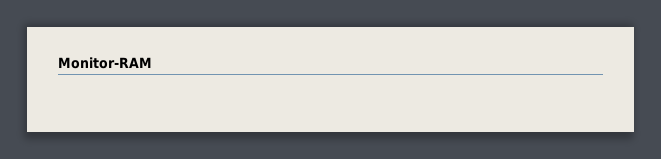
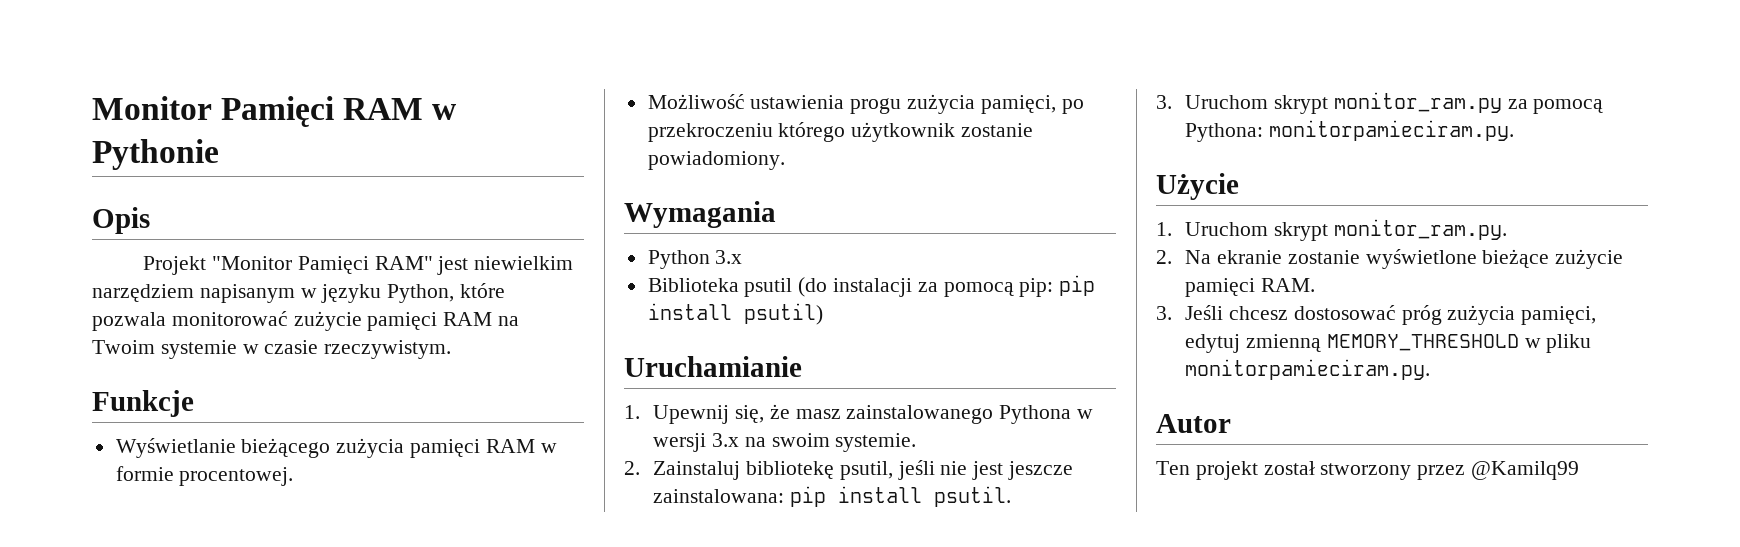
[58,57,152,69] Monitor-RAM -> [92,96,458,127] [92,139,219,170] [92,207,150,234] [143,256,574,275] [92,283,506,303] [92,311,520,331] [92,340,452,359] [92,390,194,417] [115,438,557,458] [115,466,294,486] [647,94,1084,114] [647,122,1034,142] [647,151,785,170] [624,201,776,228] [647,250,743,269] [647,275,1096,297] [647,303,823,325] [624,356,802,377] [624,404,1093,424] [653,433,917,452] [624,460,1073,480] [653,486,1011,507] [1156,92,1604,114] [1185,120,1514,142] [1156,173,1239,200] [1156,219,1507,241] [1156,249,1624,269] [1185,278,1315,297] [1156,305,1597,325] [1185,334,1592,353] [1185,359,1431,380] [1156,414,1231,433] [1156,461,1580,480] Monitor Pamięci RAM w Pythonie // Opis // Projekt "Monitor Pamięci RAM" jest niewielkim narzędziem napisanym w języku Python, które pozwala monitorować zużycie pamięci RAM na Twoim systemie w czasie rzeczywistym. // Funkcje // Wyświetlanie bieżącego zużycia pamięci RAM w formie procentowej. // Możliwość ustawienia progu zużycia pamięci, po przekroczeniu którego użytkownik zostanie powiadomiony. // Wymagania // Python 3.x // Biblioteka psutil (do instalacji za pomocą pip: pip install psutil) // Uruchamianie // 1. Upewnij się, że masz zainstalowanego Pythona w wersji 3.x na swoim systemie. // 2. Zainstaluj bibliotekę psutil, jeśli nie jest jeszcze zainstalowana: pip install psutil. // 3. Uruchom skrypt monitor_ram.py za pomocą Pythona: monitorpamieciram.py. // Użycie // 1. Uruchom skrypt monitor_ram.py. // 2. Na ekranie zostanie wyświetlone bieżące zużycie pamięci RAM. // 3. Jeśli chcesz dostosować próg zużycia pamięci, edytuj zmienną MEMORY_THRESHOLD w pliku monitorpamieciram.py. // Autor // Ten projekt został stworzony przez @Kamilq99

